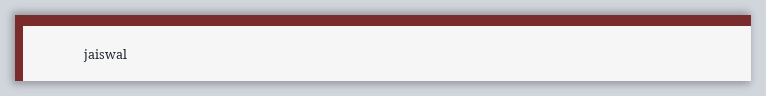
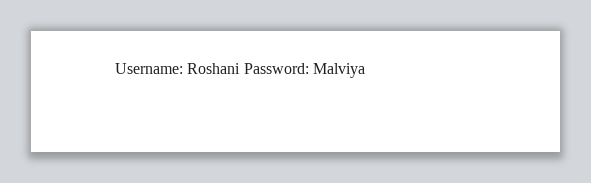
[83,49,127,62] jaiswal -> [115,63,365,78] Username: Roshani Password: Malviya

